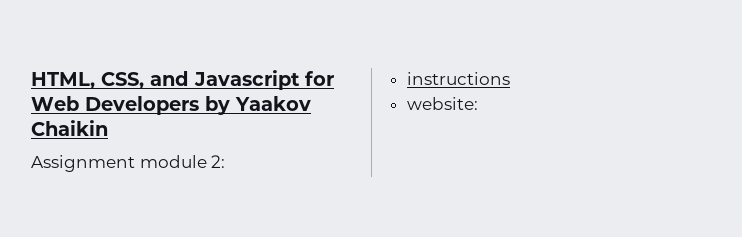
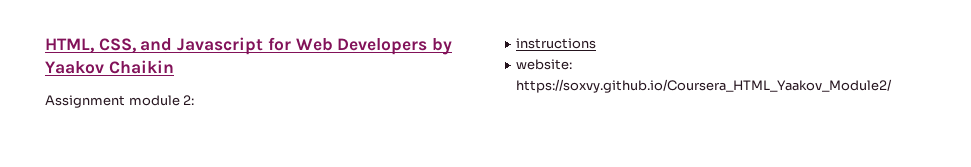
(478, 103) none -> [516,79,893,93] https://soxvy.github.io/Coursera_HTML_Yaakov_Module2/

